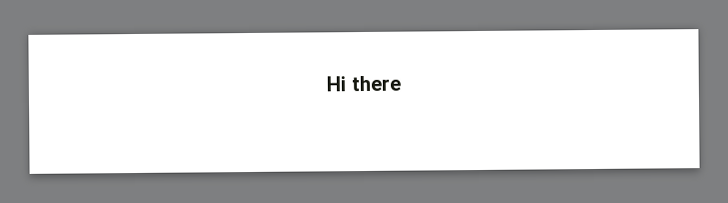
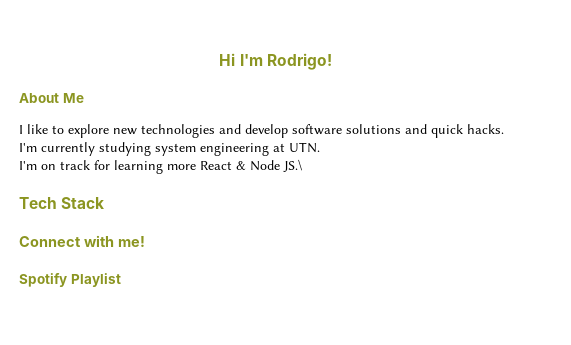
[350,75,401,92] there -> [239,53,332,70] [19,93,84,103] [19,124,504,138] [19,142,320,156] [19,159,303,174] [19,197,105,209] [19,235,145,247] [19,273,121,287] I'm Rodrigo! // About Me // I like to explore new technologies and develop software solutions and quick hacks. // I'm currently studying system engineering at UTN. // I'm on track for learning more React & Node JS.\ // Tech Stack // Connect with me! // Spotify Playlist

